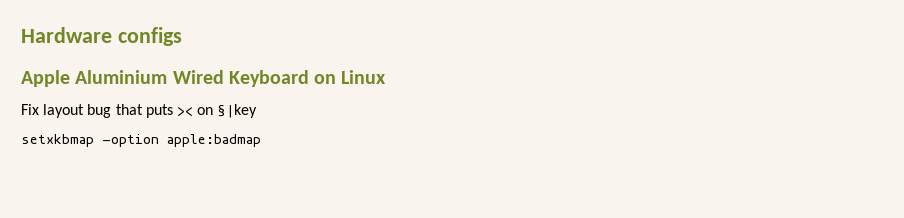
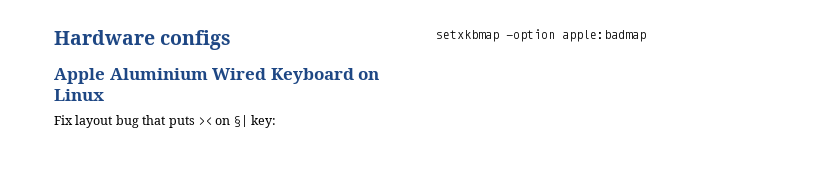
[217,104,258,118] §|key -> [233,115,276,128] §| key:

